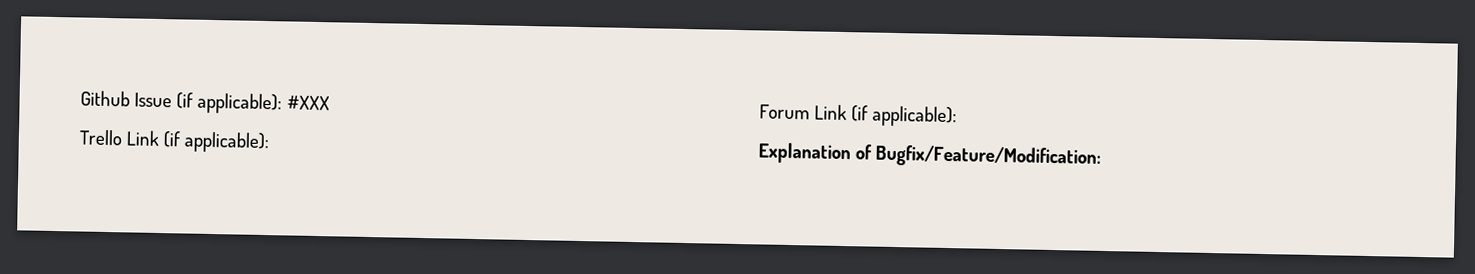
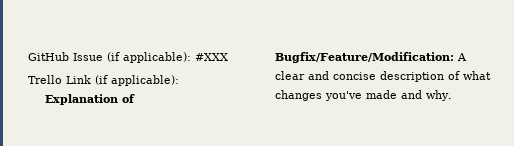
[80,90,130,107] Github -> [28,52,69,61] GitHub
[759,104,958,128] // Forum Link (if applicable): -> (179, 80) none
(1102, 156) none -> [457,53,467,61] [275,71,491,82] [275,90,452,101] A clear and concise description of what changes you've made and why.

